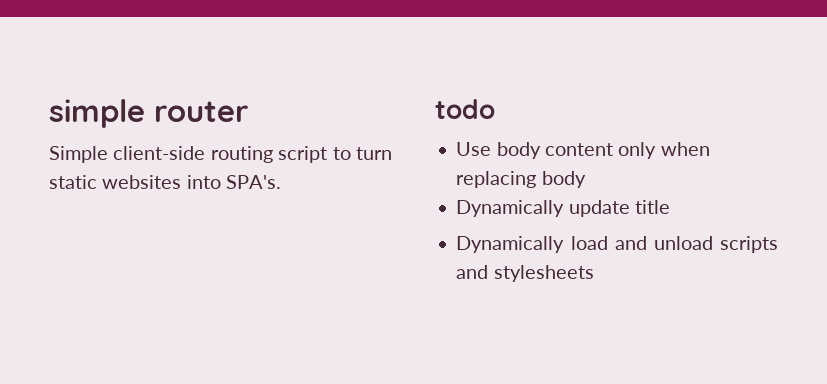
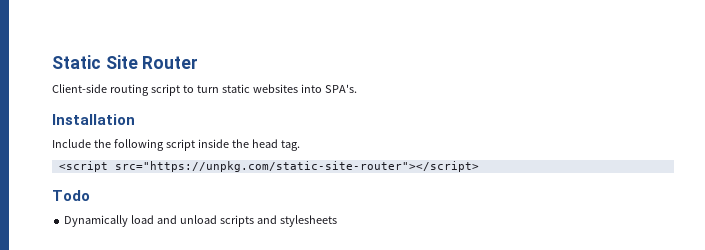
[49,99,248,128] [49,146,206,163] simple router // Simple client-side -> [52,55,199,69] [52,84,107,93] Static Site Router // Client-side
[435,99,495,119] [456,142,710,159] [456,171,586,188] [456,200,670,217] todo // Use body content only when replacing body // Dynamically update title -> [52,114,135,125] [52,139,300,151] [58,161,479,172] [52,190,90,201] Installation // Include the following script inside the head tag. // <script src="https://unpkg.com/static-site-router"></script> // Todo

